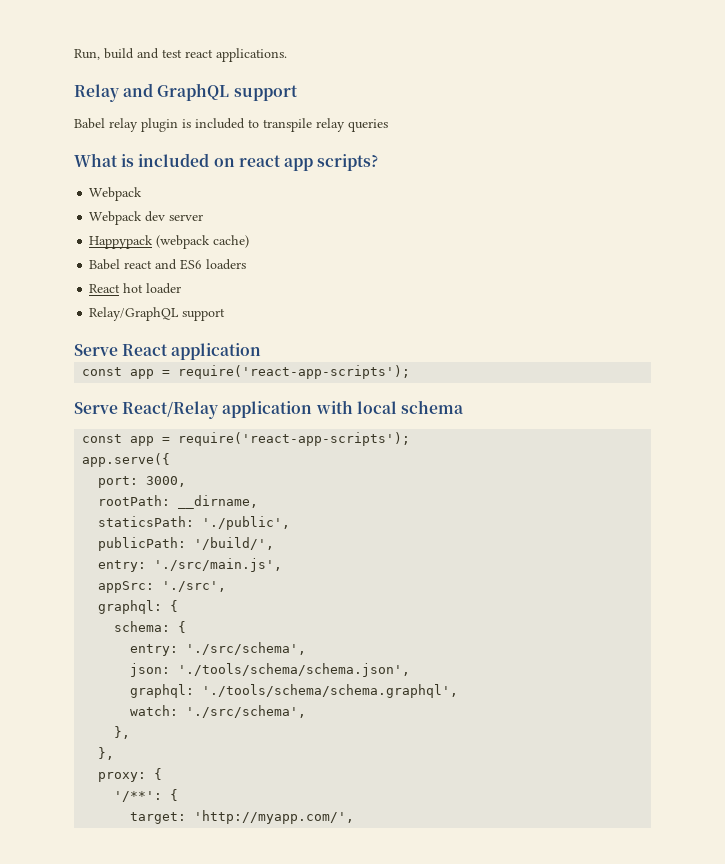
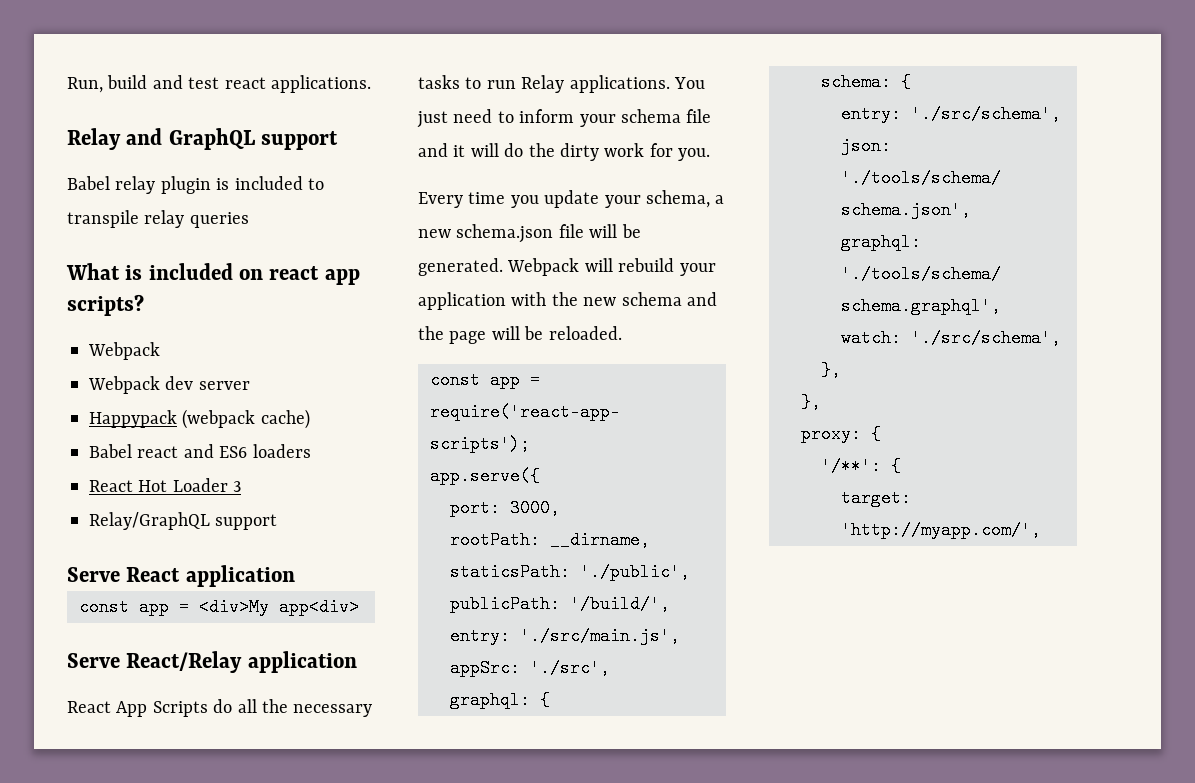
[123,283,182,294] hot loader -> [138,478,242,492] Hot Loader 3
[178,365,411,379] require('react-app-scripts'); -> [199,598,359,616] <div>My app<div>
[315,400,464,414] with local schema -> [67,699,373,717] [418,75,705,93] [417,109,712,128] [418,143,711,161] [418,190,725,208] [418,224,641,243] [418,258,716,276] [418,292,717,310] [418,326,622,344] // React App Scripts do all the necessary tasks to run Relay applications. You just need to inform your schema file and it will do the dirty work for you. // Every time you update your schema, a new schema.json file will be generated. Webpack will rebuild your application with the new schema and the page will be reloaded.

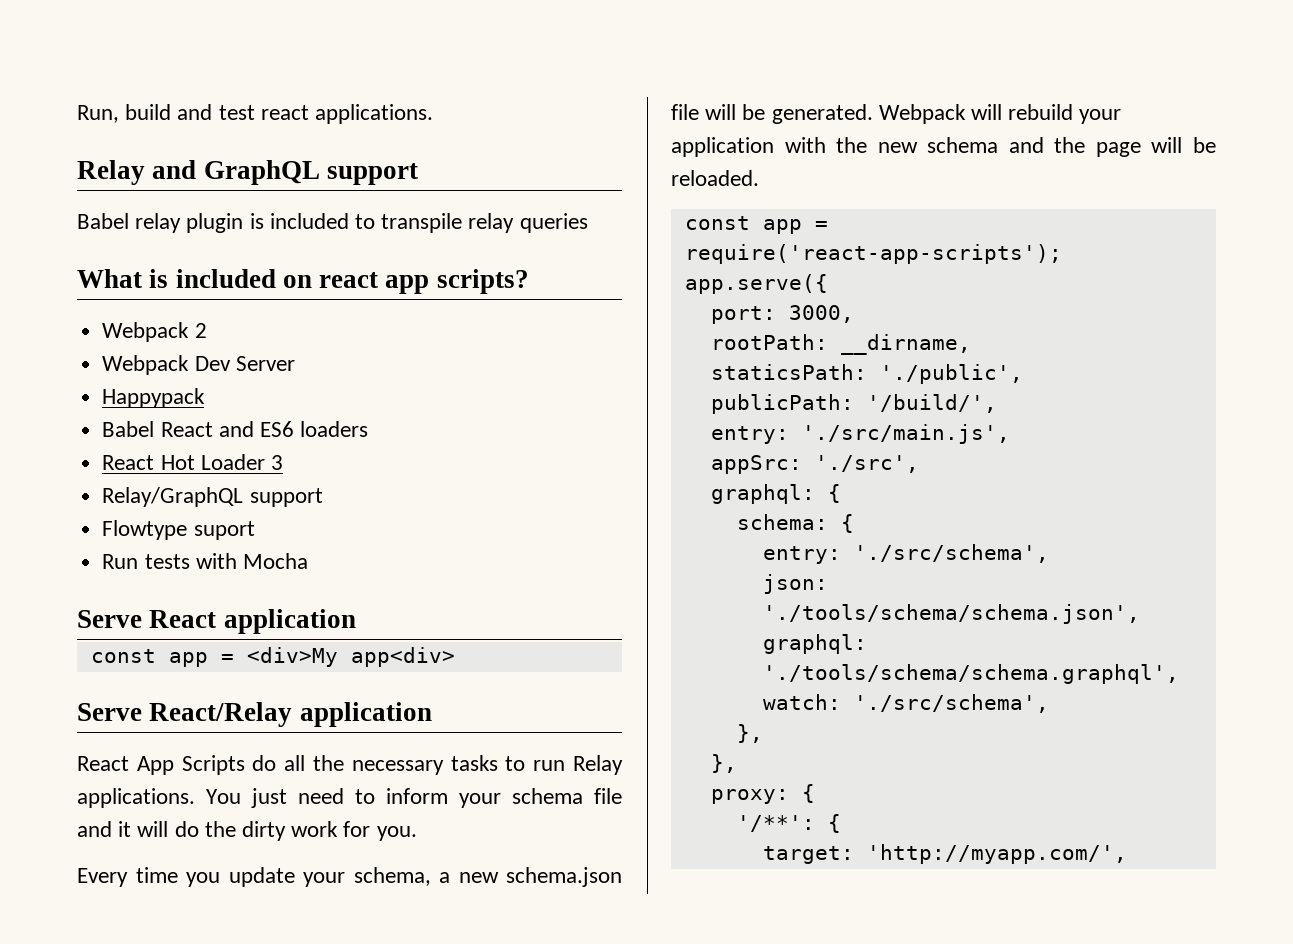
[88,376,250,394] // Webpack dev server -> [194,323,207,338] [102,355,295,375] 2 // Webpack Dev Server
[182,409,310,429] [89,444,179,458] (webpack cache) // Babel react -> [102,421,213,437] // Babel React
(278, 522) none -> [102,520,255,540] [102,553,308,569] // Flowtype suport // Run tests with Mocha

